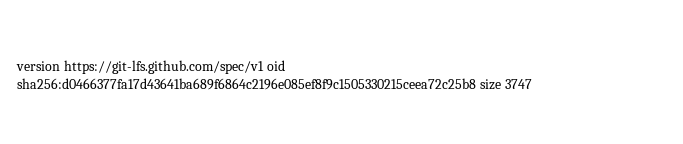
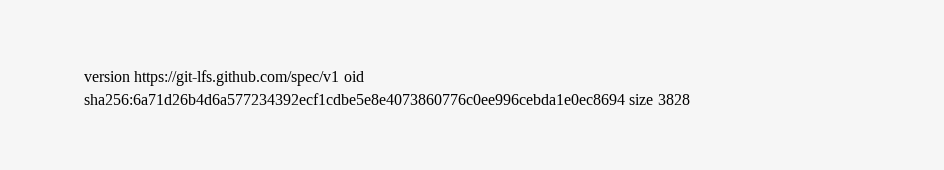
[17,78,532,90] sha256:d0466377fa17d43641ba689f6864c2196e085ef8f9c1505330215ceea72c25b8 size 3747 -> [84,93,690,105] sha256:6a71d26b4d6a577234392ecf1cdbe5e8e4073860776c0ee996cebda1e0ec8694 size 3828

